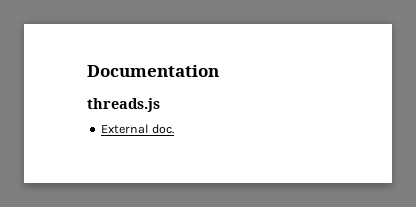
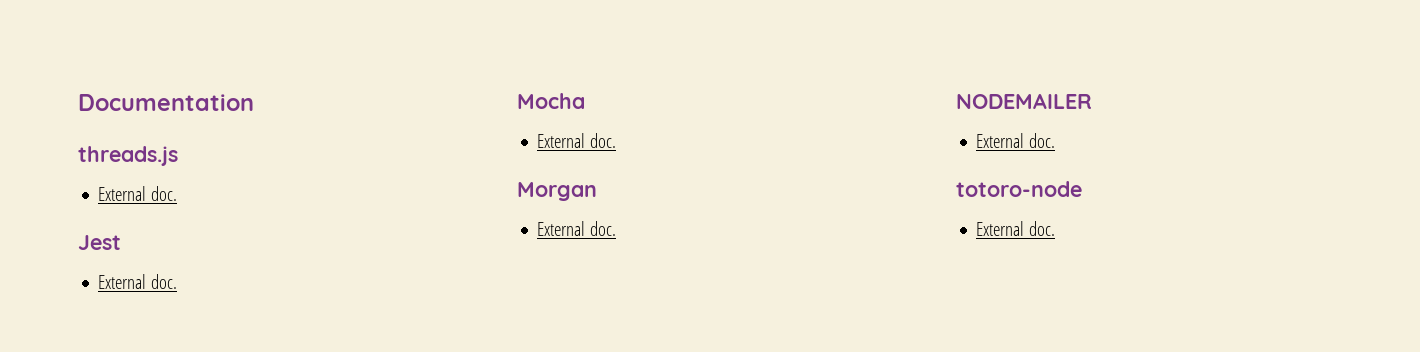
(175, 129) none -> [78,235,121,250] [98,274,178,289] [517,93,585,109] [537,133,617,148] [517,182,597,201] [537,221,617,236] [956,93,1092,109] [976,133,1056,148] [956,181,1082,197] [976,221,1056,236] // Jest // External doc. // Mocha // External doc. // Morgan // External doc. // NODEMAILER // External doc. // totoro-node // External doc.

